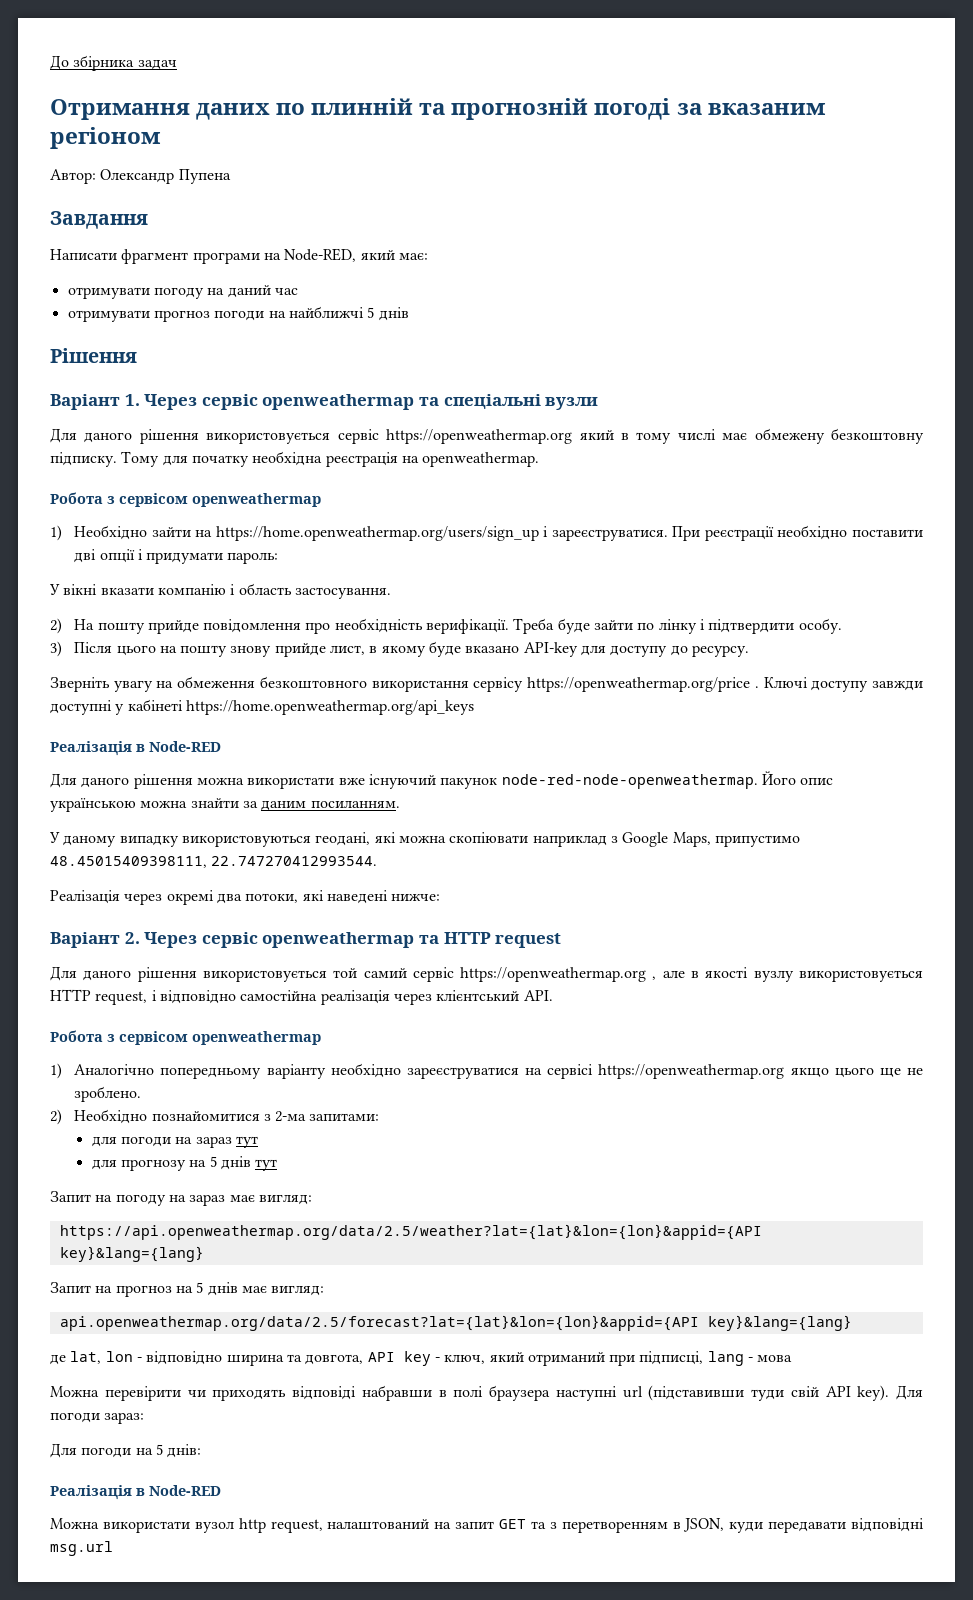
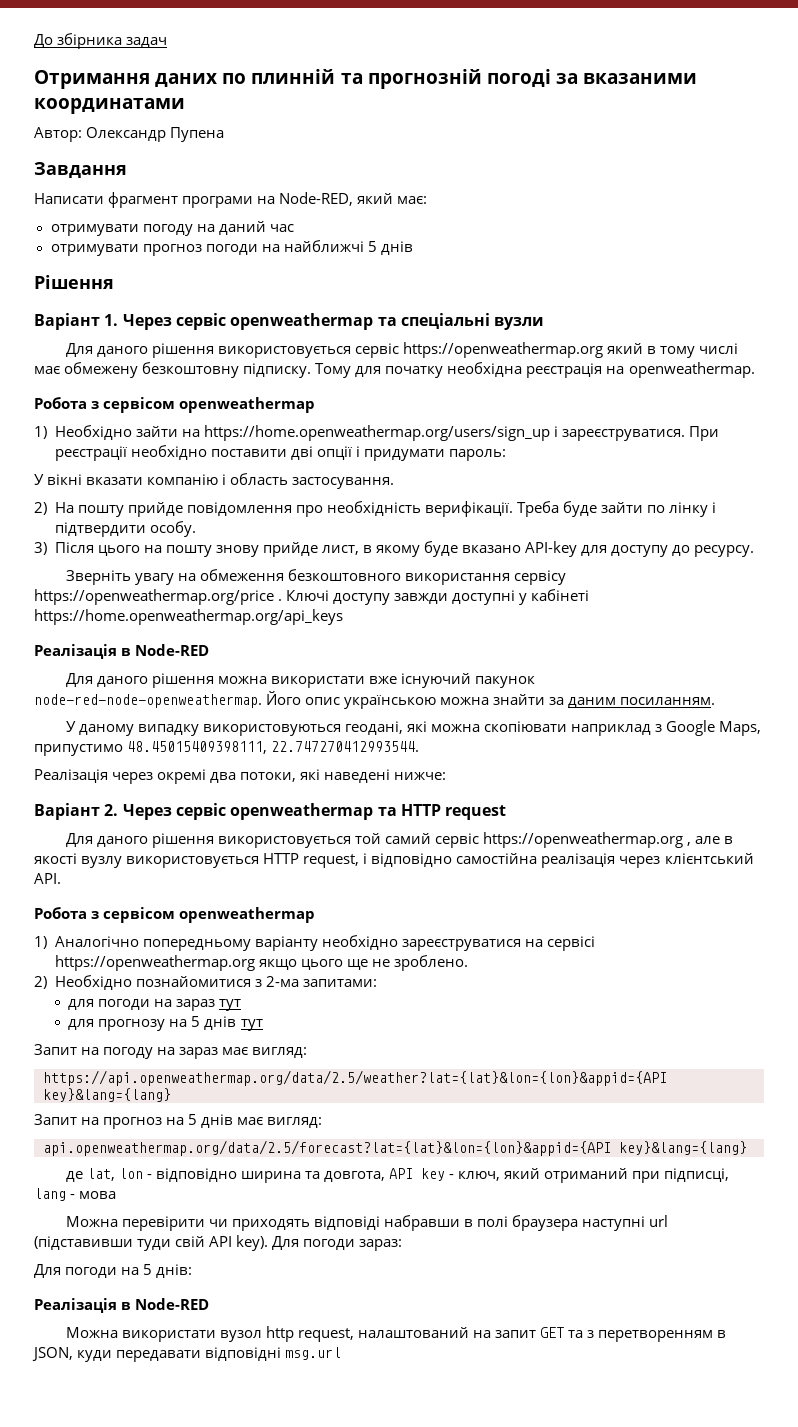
[707,103,826,115] [50,127,161,149] вказаним регіоном -> [583,73,698,84] [34,98,185,114] вказаними координатами

